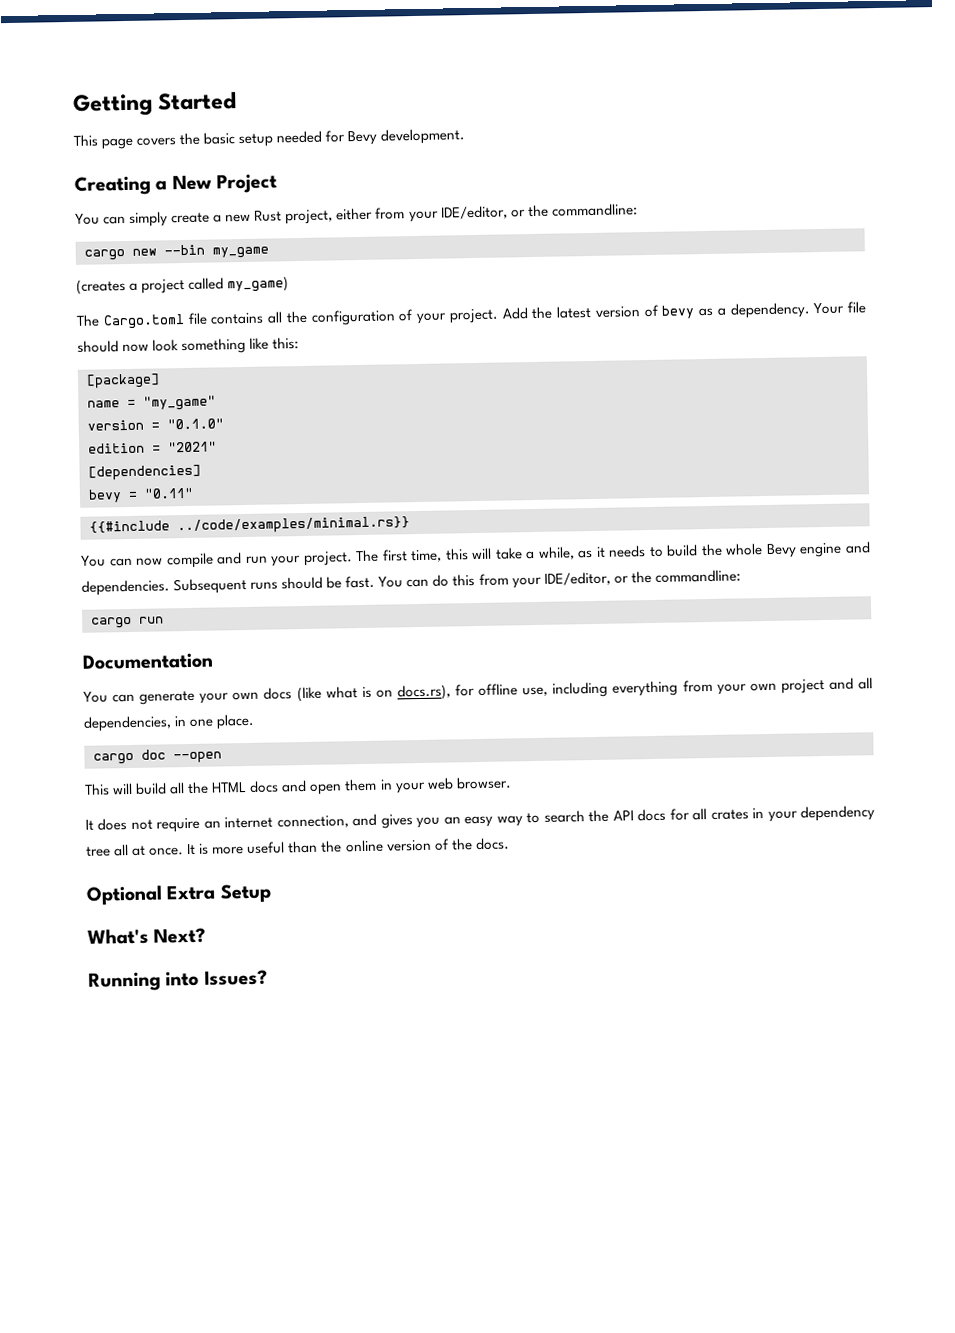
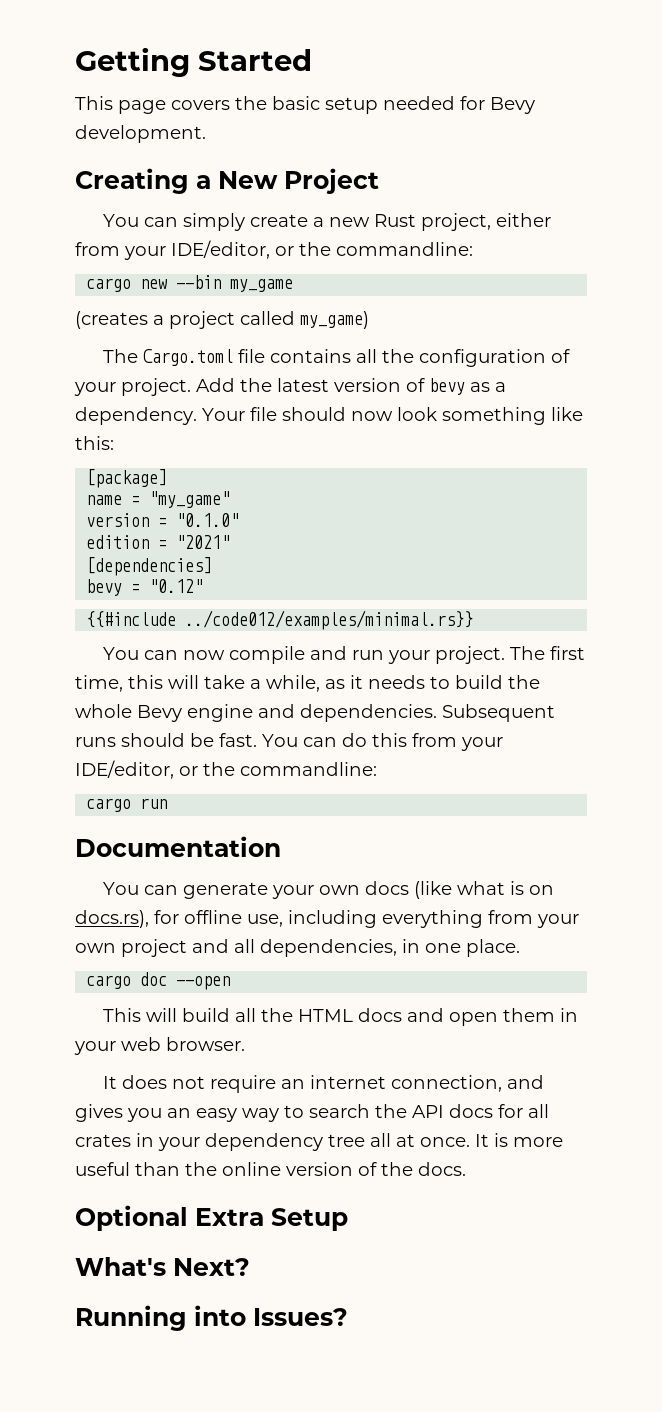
[144,487,194,499] "0.11" -> [149,579,204,593] "0.12"
[177,516,410,535] ../code/examples/minimal.rs}} -> [185,610,474,630] ../code012/examples/minimal.rs}}

